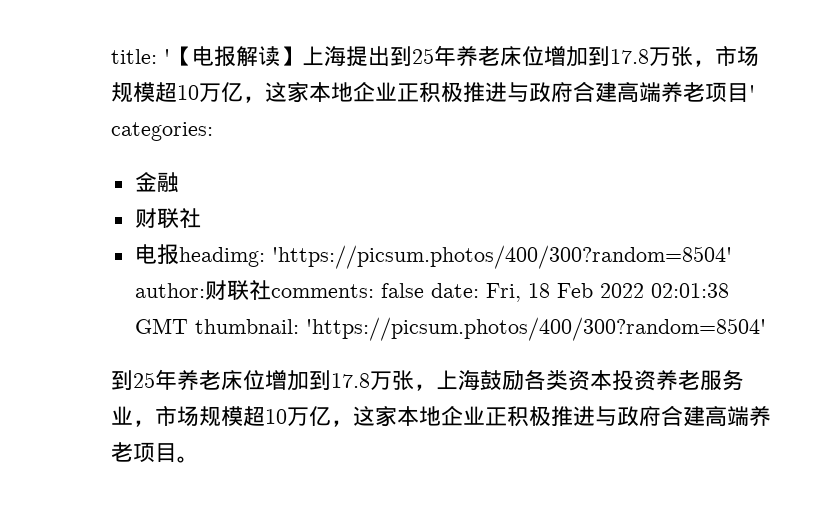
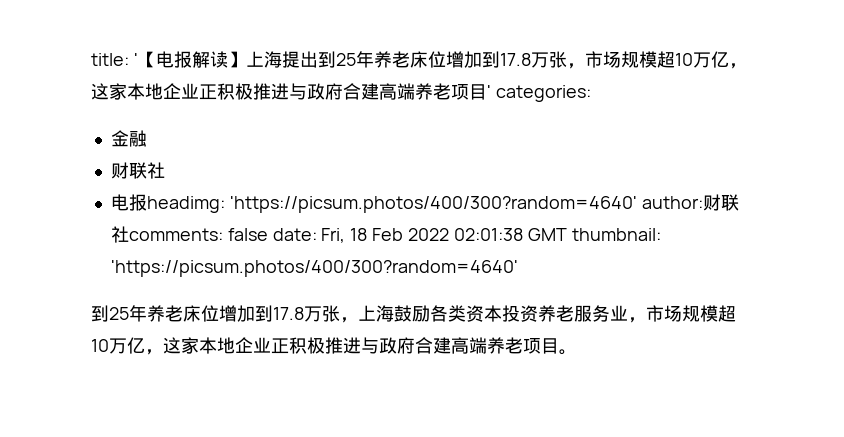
[271,245,732,269] 'https://picsum.photos/400/300?random=8504' -> [229,196,637,213] 'https://picsum.photos/400/300?random=4640'
[305,317,766,341] 'https://picsum.photos/400/300?random=8504' -> [110,260,518,277] 'https://picsum.photos/400/300?random=4640'

